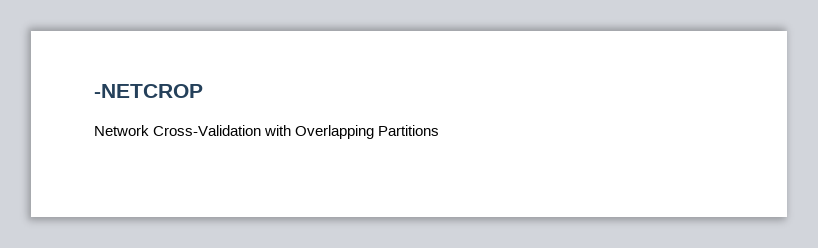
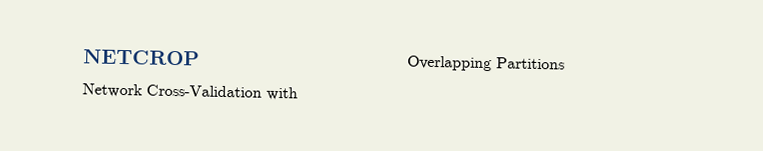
[94,84,203,98] -NETCROP -> [83,49,200,66] NETCROP

